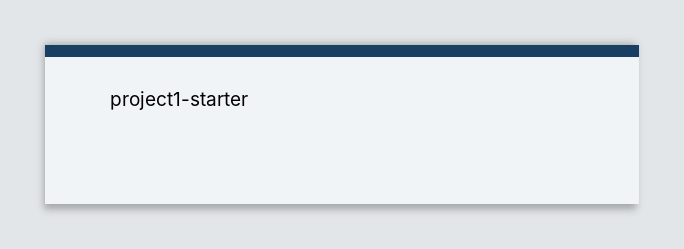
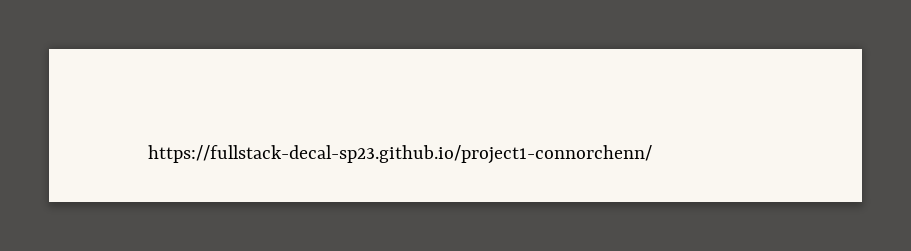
[110,91,248,110] project1-starter -> [148,145,652,164] https://fullstack-decal-sp23.github.io/project1-connorchenn/

